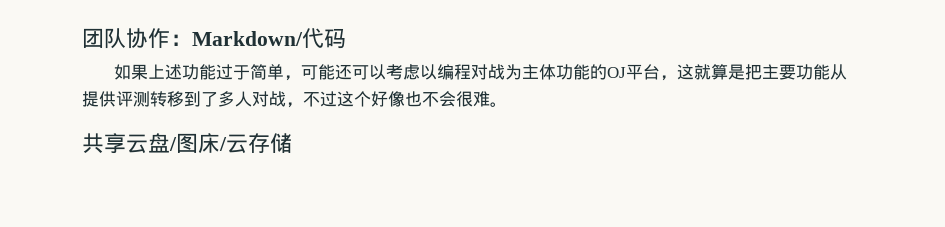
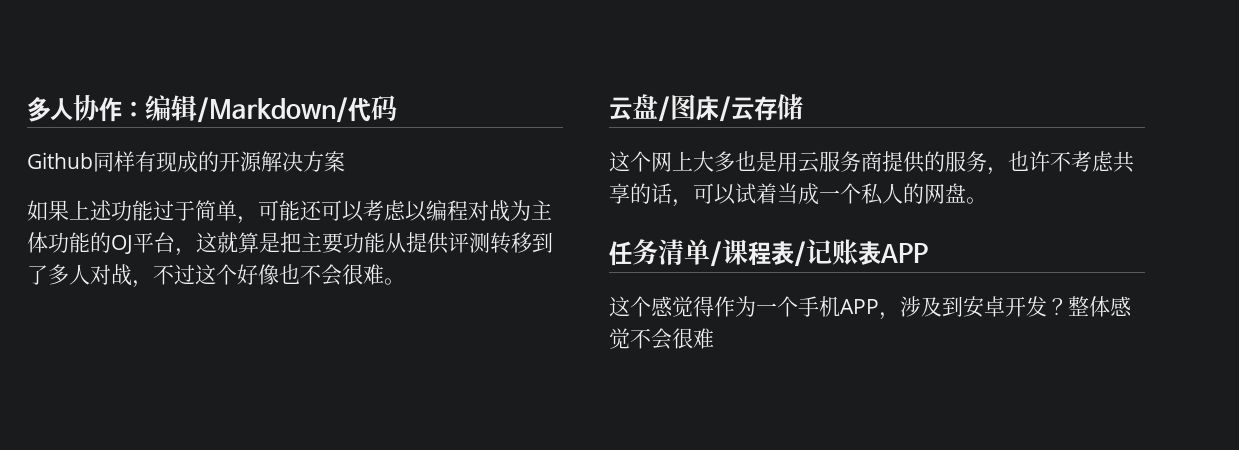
[82,28,346,49] 团队协作：Markdown/代码 -> [27,94,397,123] [27,151,345,173] 多人协作：编辑/Markdown/代码 // Github同样有现成的开源解决方案
[82,133,126,154] 共享 -> (405, 281) none
(292, 143) none -> [609,151,1134,175] [609,183,987,207] [609,239,928,267] [609,296,1132,320] [609,328,714,350] // 这个网上大多也是用云服务商提供的服务，也许不考虑共享的话，可以试着当成一个私人的网盘。 // 任务清单/课程表/记账表APP // 这个感觉得作为一个手机APP，涉及到安卓开发？整体感觉不会很难

